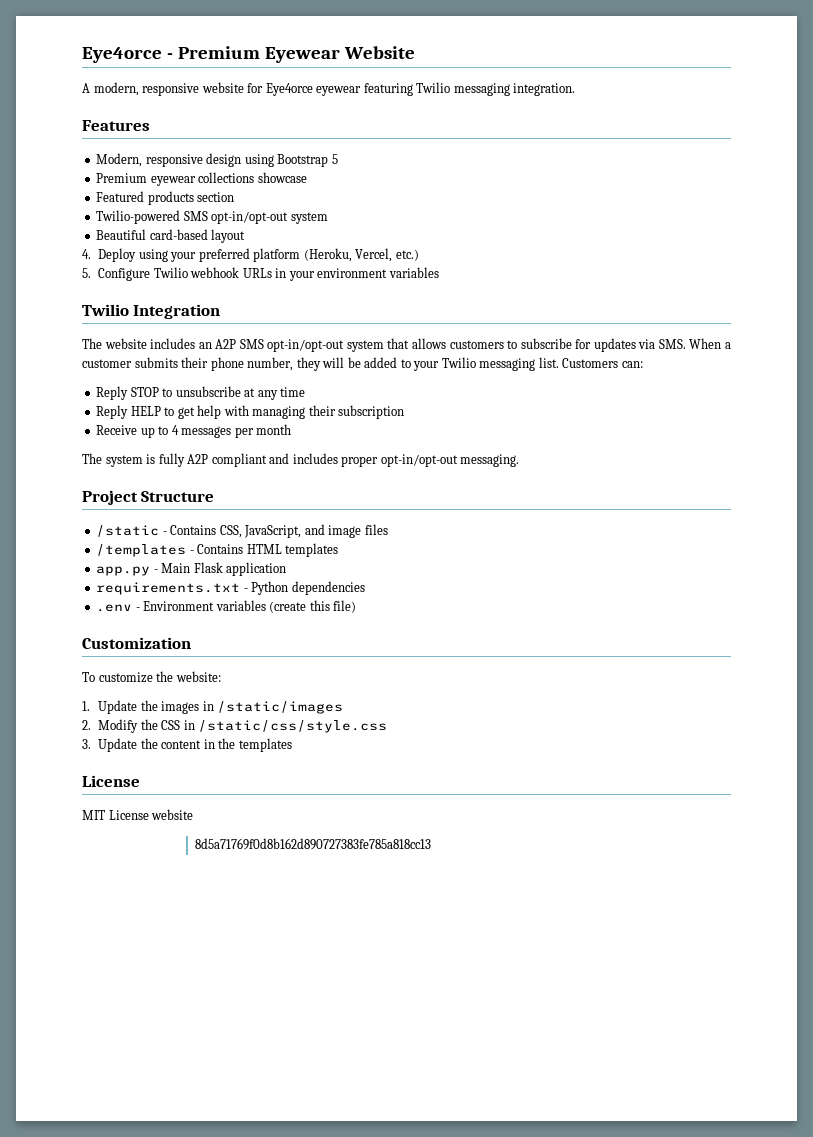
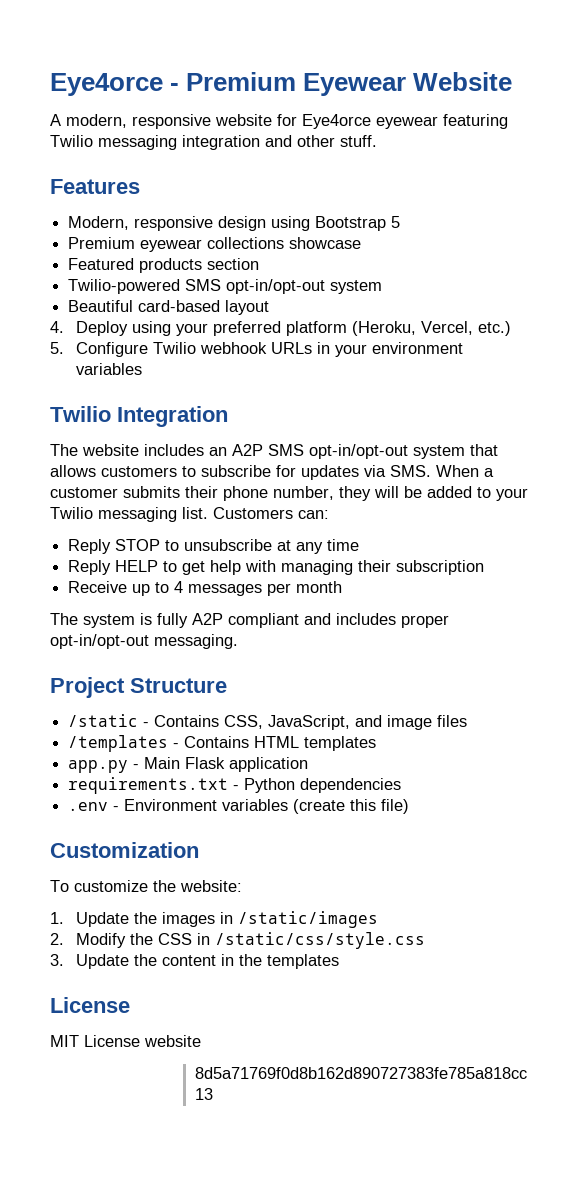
[513,83,576,96] integration. -> [182,135,377,150] integration and other stuff.

